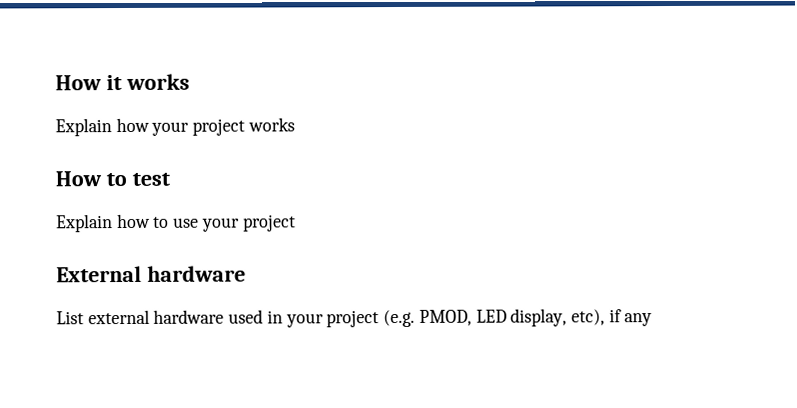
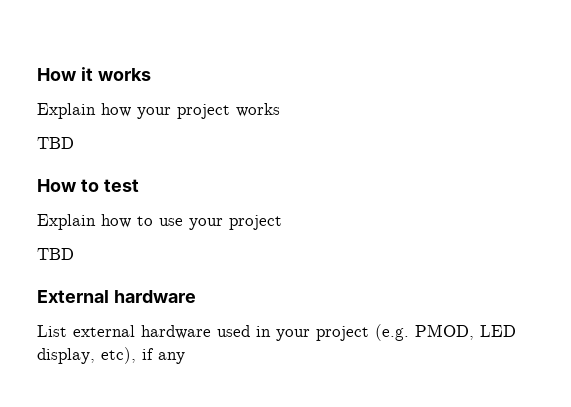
(295, 124) none -> [37,137,74,149] // TBD
(296, 223) none -> [37,248,74,260] // TBD

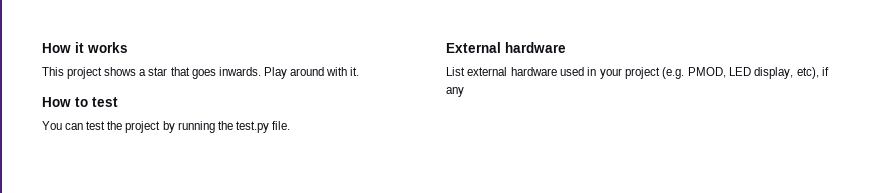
[37,103,280,119] [37,137,74,149] [37,179,139,192] [37,214,282,230] [37,248,74,260] Explain how your project works // TBD // How to test // Explain how to use your project // TBD -> [42,67,360,79] [42,97,118,107] [42,121,290,133] This project shows a star that goes inwards. Play around with it. // How to test // You can test the project by running the test.py file.

